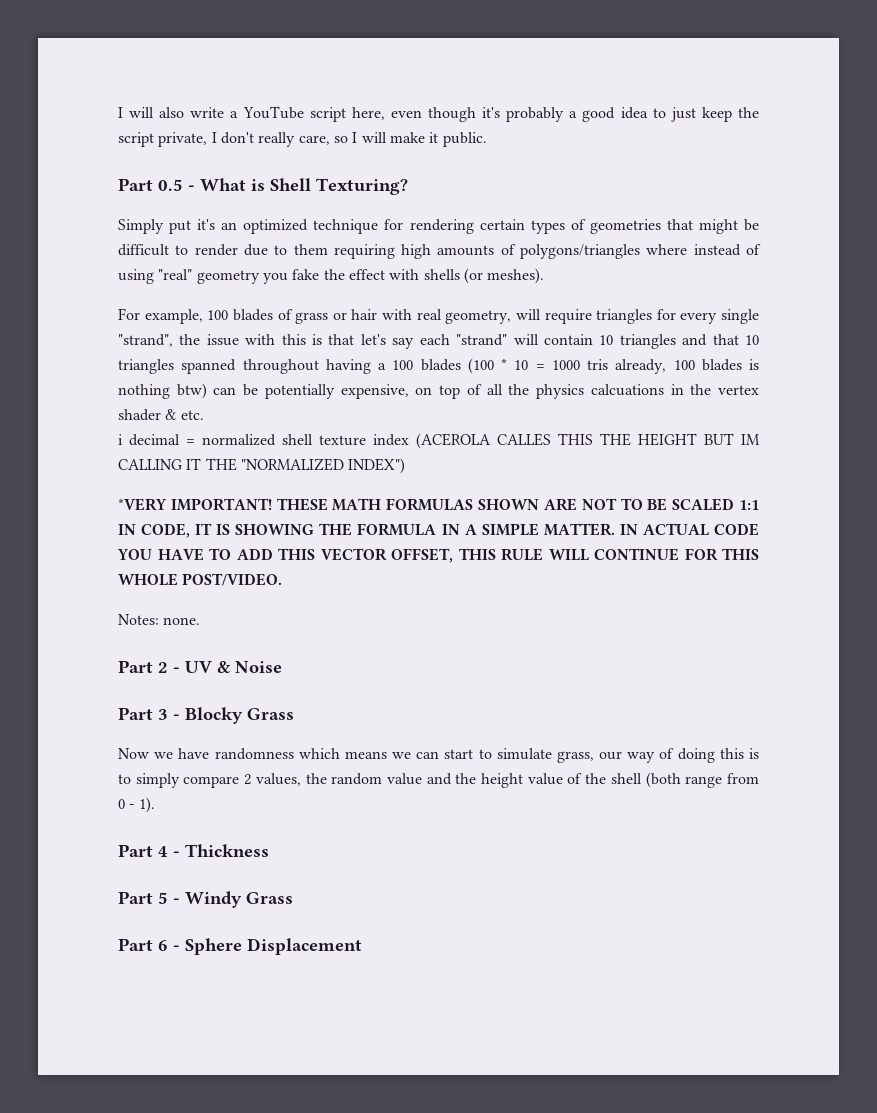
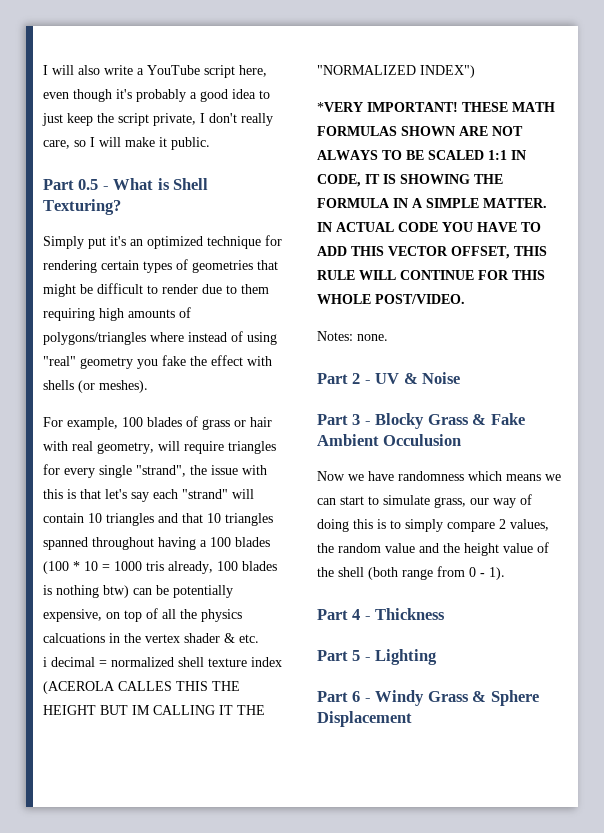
(617, 504) none -> [317,150,378,160] ALWAYS
(294, 714) none -> [472,413,525,425] [317,434,462,446] & Fake Ambient Occulusion
[185,891,293,908] Windy Grass -> [375,649,438,665] Lighting
(180, 948) none -> [375,690,487,706] Windy Grass &

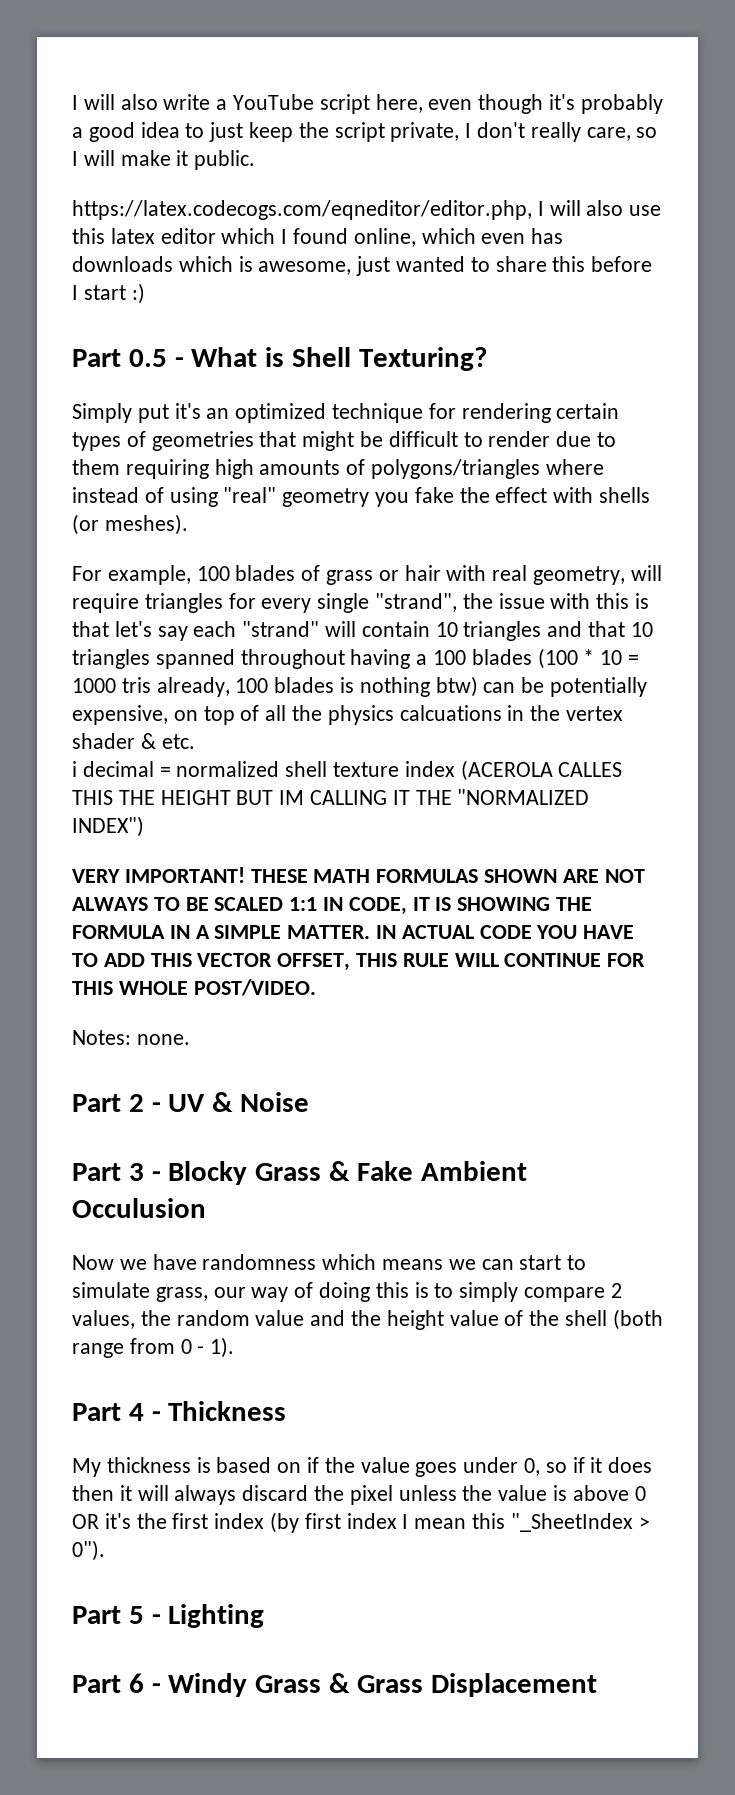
(210, 143) none -> [72,200,662,220] [72,228,564,247] [72,256,653,276] [72,283,145,304] // https://latex.codecogs.com/eqneditor/editor.php, I will also use this latex editor which I found online, which even has downloads which is awesome, just wanted to share this before I start :)
[317,102,363,112] *VERY -> [72,869,120,883] VERY
(446, 614) none -> [72,1457,653,1477] [72,1485,646,1505] [72,1512,650,1533] [72,1540,105,1561] // My thickness is based on if the value goes under 0, so if it does then it will always discard the pixel unless the value is above 0 OR it's the first index (by first index I mean this "_SheetIndex > 0").
[490,690,539,706] Sphere -> [356,1675,423,1693] Grass

